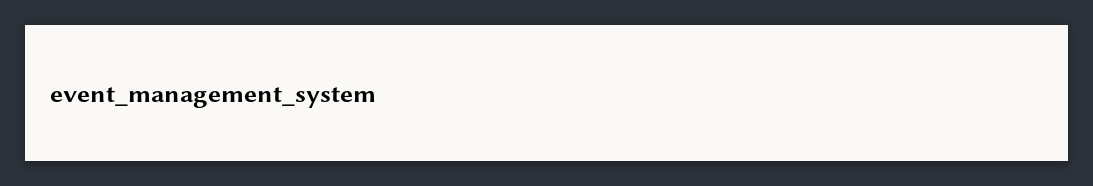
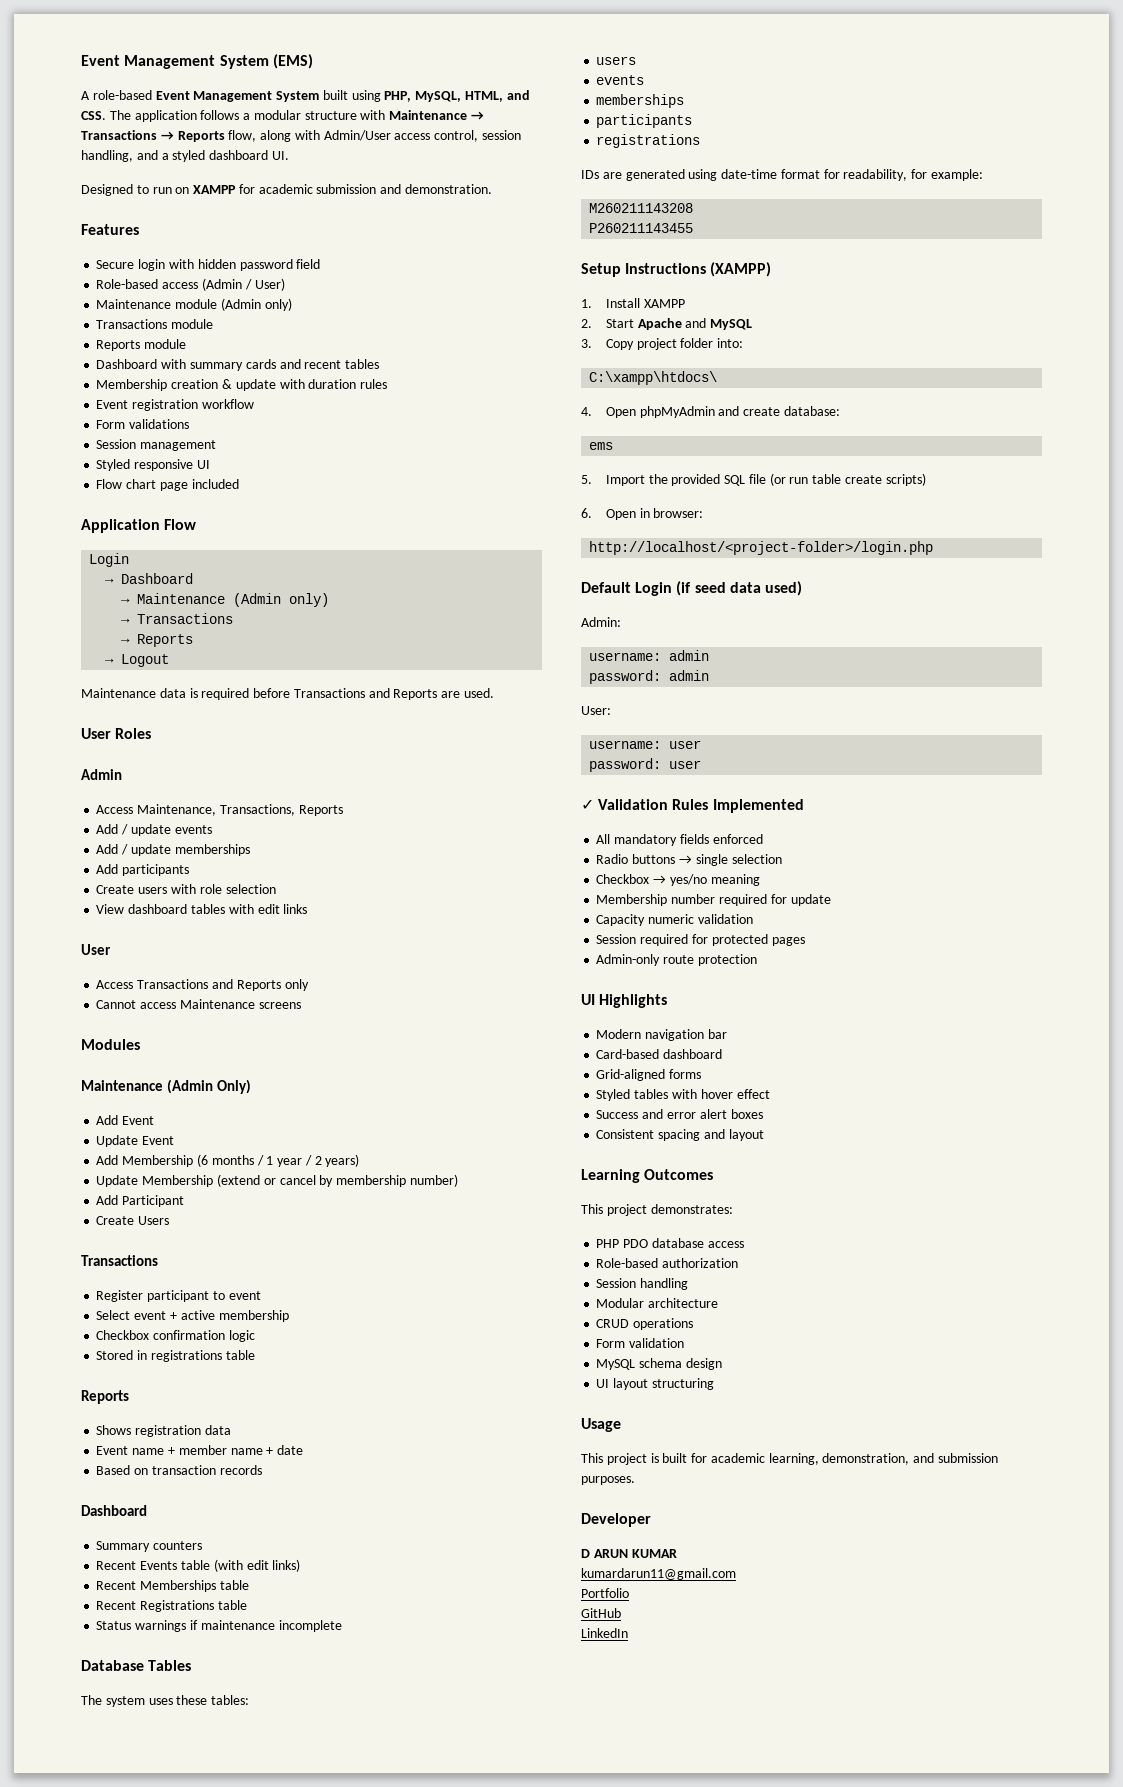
[50,87,376,108] event_management_system -> [81,54,313,69] [81,90,530,102] [81,110,485,122] [81,130,522,142] [81,150,289,162] [81,184,493,196] [81,224,139,235] [96,259,321,271] [96,278,285,291] [96,298,292,311] [96,319,214,329] [96,339,187,351] [96,359,380,371] [96,379,388,391] [96,399,254,411] [96,419,190,429] [96,439,217,451] [96,459,210,471] [96,479,239,491] [81,519,197,533] [89,553,130,567] [105,573,194,584] [121,593,330,607] [121,613,234,624] [121,634,194,647] [105,654,170,667] [81,688,495,700] [81,728,152,739] [81,769,122,780] [96,804,343,816] [96,824,212,836] [96,844,250,856] [96,864,190,876] [96,884,276,894] [96,904,308,914] [81,944,111,955] [96,979,309,991] [96,999,301,1009] [81,1039,140,1050] [81,1079,251,1094] [96,1115,155,1125] [96,1135,175,1147] [96,1154,360,1167] [96,1174,458,1187] [96,1195,185,1207] [96,1216,170,1225] [81,1255,158,1266] [96,1290,261,1302] [96,1310,289,1322] [96,1330,255,1342] [96,1350,255,1362] [81,1390,129,1404] [96,1425,231,1437] [96,1445,304,1455] [96,1465,262,1475] [81,1505,147,1516] [96,1541,203,1552] [96,1559,301,1572] [96,1580,249,1592] [96,1600,247,1612] [96,1620,342,1632] [81,1660,192,1671] [81,1695,250,1707] [596,56,637,65] [596,75,645,85] [596,94,685,108] [596,114,693,128] [596,134,701,148] [581,169,984,181] [589,203,694,213] [589,223,694,233] [581,262,772,277] [581,298,685,308] [581,318,753,330] [581,338,744,350] [589,371,718,385] [581,406,840,418] [589,442,614,450] [581,473,926,486] [581,508,704,520] [589,541,934,555] [581,581,802,596] [581,617,621,627] [589,650,710,661] [589,670,710,684] [581,706,611,715] [589,740,702,749] [589,758,702,772] [581,799,804,813] [596,834,763,846] [596,854,782,866] [596,874,760,886] [596,894,831,906] [596,914,753,926] [596,934,805,946] [596,954,757,966] [581,994,668,1008] [596,1029,727,1041] [596,1049,723,1059] [596,1069,702,1081] [596,1089,770,1101] [596,1109,763,1119] [596,1129,764,1141] [581,1169,714,1183] [581,1204,733,1216] [596,1238,744,1248] [596,1258,739,1268] [596,1278,689,1290] [596,1298,719,1308] [596,1318,694,1330] [596,1338,685,1348] [596,1358,722,1370] [596,1378,714,1390] [581,1418,621,1432] [581,1453,999,1465] [581,1476,635,1485] [581,1513,651,1527] [581,1549,677,1558] [581,1568,736,1580] [581,1588,629,1598] [581,1608,621,1618] [581,1628,628,1638] Event Management System (EMS) // A role-based Event Management System built using PHP, MySQL, HTML, and CSS. The application follows a modular structure with Maintenance → Transactions → Reports flow, along with Admin/User access control, session handling, and a styled dashboard UI. // Designed to run on XAMPP for academic submission and demonstration. // Features // Secure login with hidden password field // Role-based access (Admin / User) // Maintenance module (Admin only) // Transactions module // Reports module // Dashboard with summary cards and recent tables // Membership creation & update with duration rules // Event registration workflow // Form validations // Session management // Styled responsive UI // Flow chart page included // Application Flow // Login // → Dashboard // → Maintenance (Admin only) // → Transactions // → Reports // → Logout // Maintenance data is required before Transactions and Reports are used. // User Roles // Admin // Access Maintenance, Transactions, Reports // Add / update events // Add / update memberships // Add participants // Create users with role selection // View dashboard tables with edit links // User // Access Transactions and Reports only // Cannot access Maintenance screens // Modules // Maintenance (Admin Only) // Add Event // Update Event // Add Membership (6 months / 1 year / 2 years) // Update Membership (extend or cancel by membership number) // Add Participant // Create Users // Transactions // Register participant to event // Select event + active membership // Checkbox confirmation logic // Stored in registrations table // Reports // Shows registration data // Event name + member name + date // Based on transaction records // Dashboard // Summary counters // Recent Events table (with edit links) // Recent Memberships table // Recent Registrations table // Status warnings if maintenance incomplete // Database Tables // The system uses these tables: // users // events // memberships // participants // registrations // IDs are generated using date-time format for readability, for example: // M260211143208 // P260211143455 // Setup Instructions (XAMPP) // 1. Install XAMPP // 2. Start Apache and MySQL // 3. Copy project folder into: // C:\xampp\htdocs\ // 4. Open phpMyAdmin and create database: // ems // 5. Import the provided SQL file (or run table create scripts) // 6. Open in browser: // http://localhost/<project-folder>/login.php // Default Login (if seed data used) // Admin: // username: admin // password: admin // User: // username: user // password: user // ✓ Validation Rules Implemented // All mandatory fields enforced // Radio buttons → single selection // Checkbox → yes/no meaning // Membership number required for update // Capacity numeric validation // Session required for protected pages // Admin-only route protection // UI Highlights // Modern navigation bar // Card-based dashboard // Grid-aligned forms // Styled tables with hover effect // Success and error alert boxes // Consistent spacing and layout // Learning Outcomes // This project demonstrates: // PHP PDO database access // Role-based authorization // Session handling // Modular architecture // CRUD operations // Form validation // MySQL schema design // UI layout structuring // Usage // This project is built for academic learning, demonstration, and submission purposes. // Developer // D ARUN KUMAR // kumardarun11@gmail.com // Portfolio // GitHub // LinkedIn

